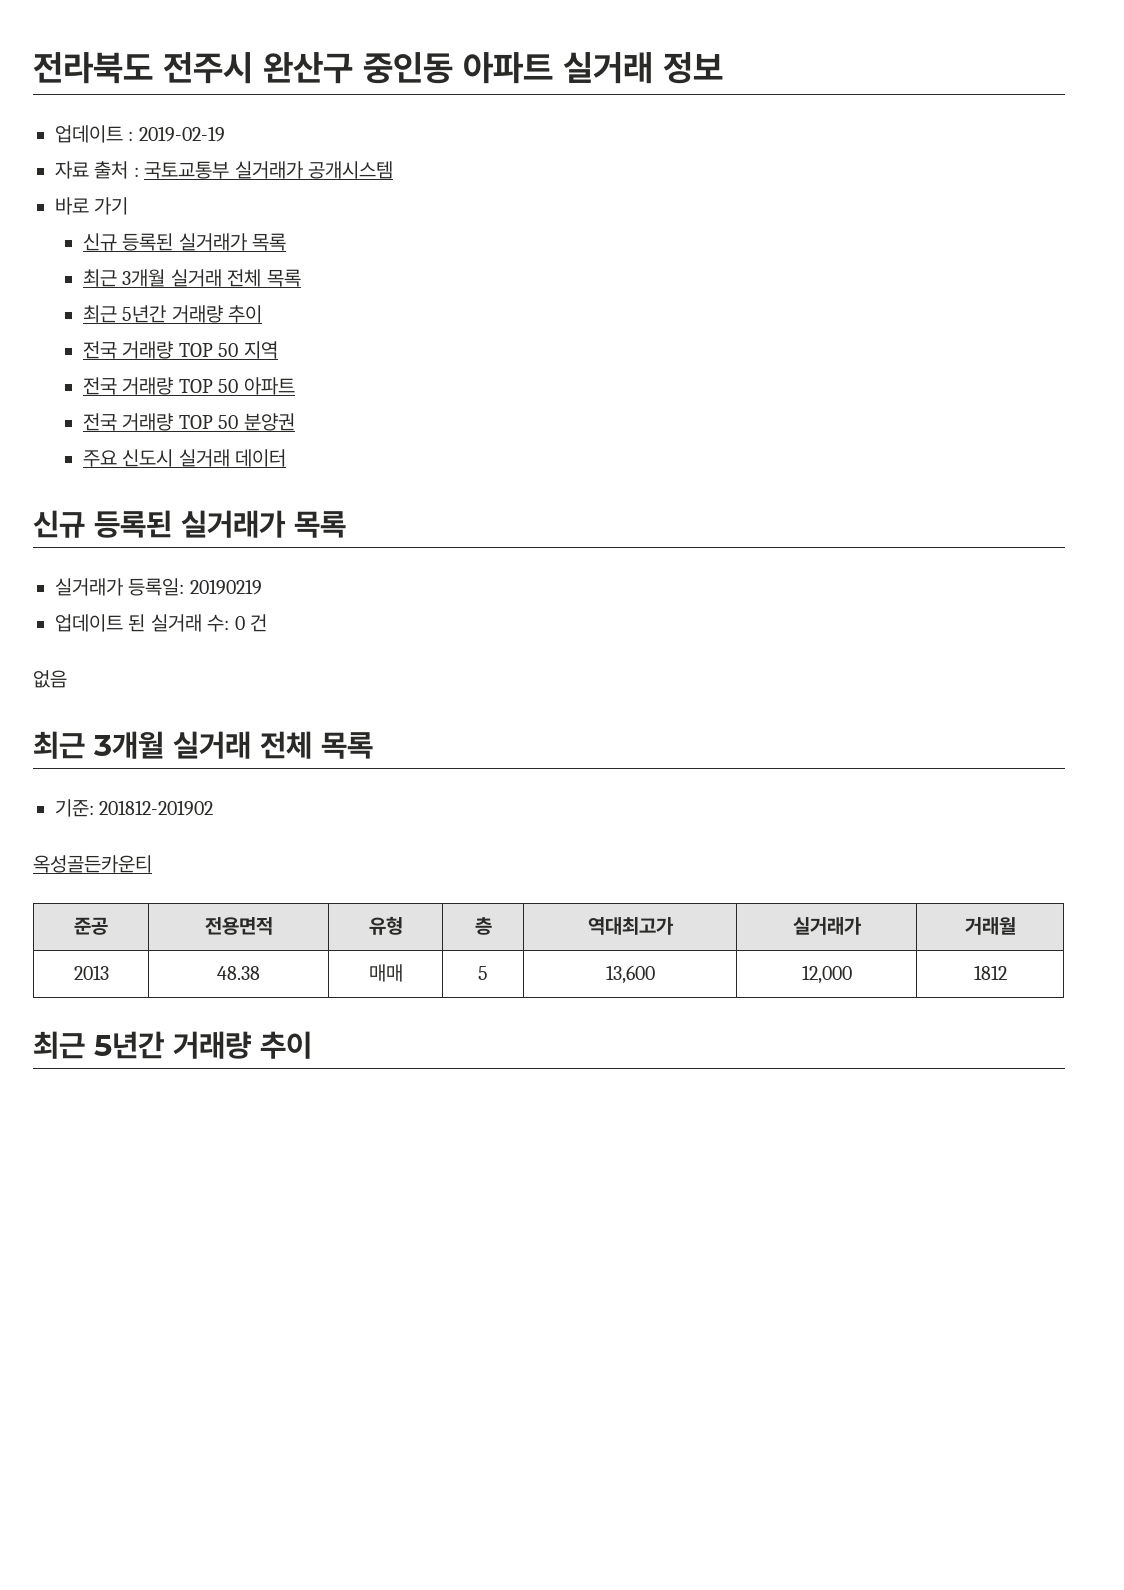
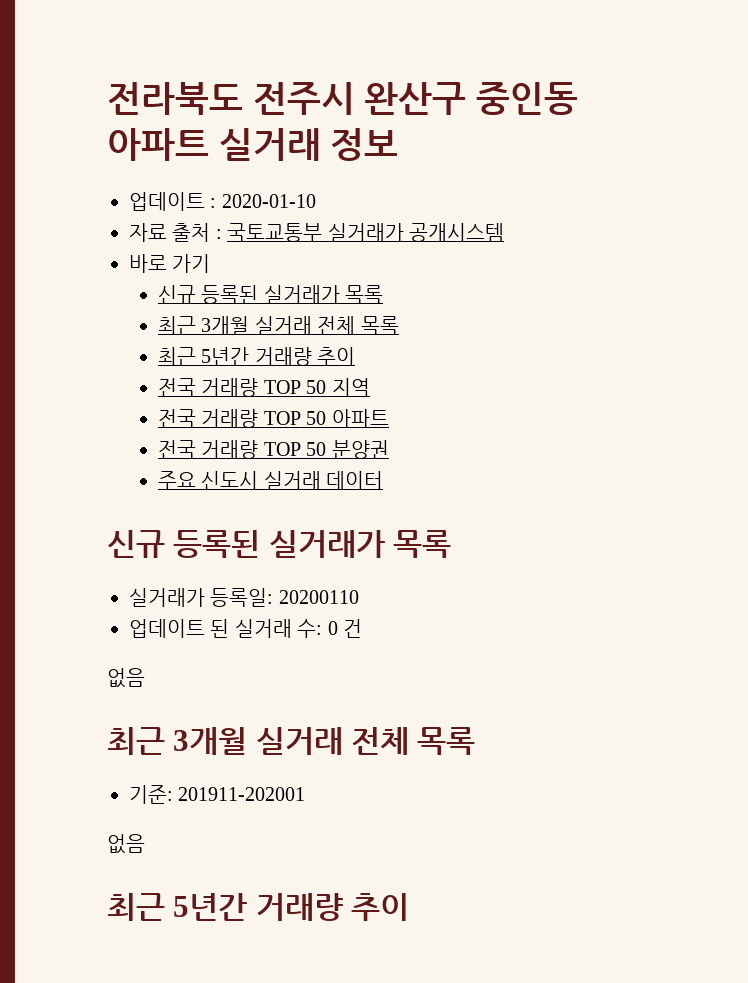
[138,126,225,142] 2019-02-19 -> [221,194,316,208] 2020-01-10
[189,579,262,595] 20190219 -> [278,590,359,604] 20200110
[99,800,214,816] [33,855,152,873] [74,917,108,935] [204,917,273,935] [368,916,403,935] [474,917,492,935] [587,917,674,935] [792,917,862,935] [964,917,1016,935] [73,965,109,980] [217,966,260,980] [368,964,403,982] [478,966,488,980] [605,965,655,984] [801,965,852,984] [973,965,1007,980] 201812-201902 // 옥성골든카운티 // 준공 | 전용면적 | 유형 | 층 | 역대최고가 | 실거래가 | 거래월 // 2013 | 48.38 | 매매 | 5 | 13,600 | 12,000 | 1812 -> [178,787,306,801] [107,834,145,854] 201911-202001 // 없음

